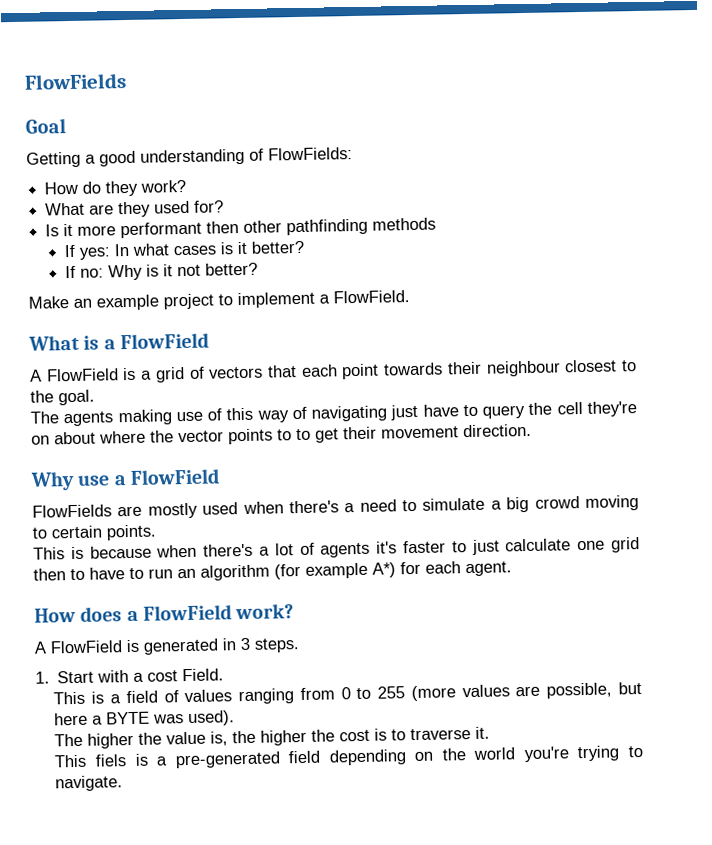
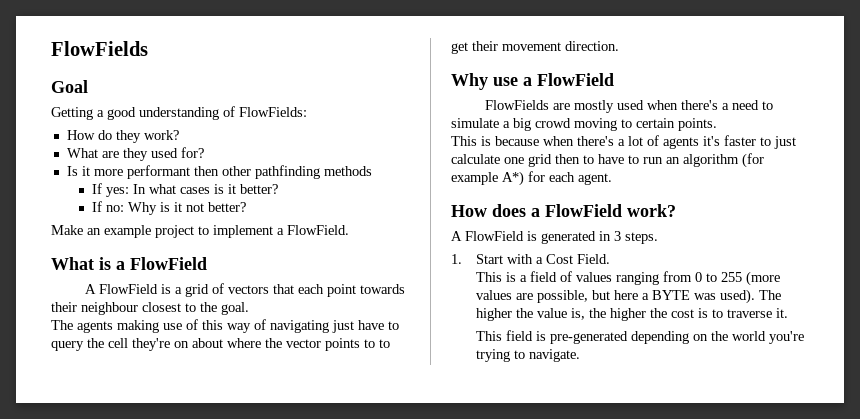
[147,670,179,682] cost -> [545,254,573,264] Cost
(236, 718) // -> (755, 296) none
[94,750,321,769] fiels is a pre-generated field -> [505,330,628,344] field is pre-generated

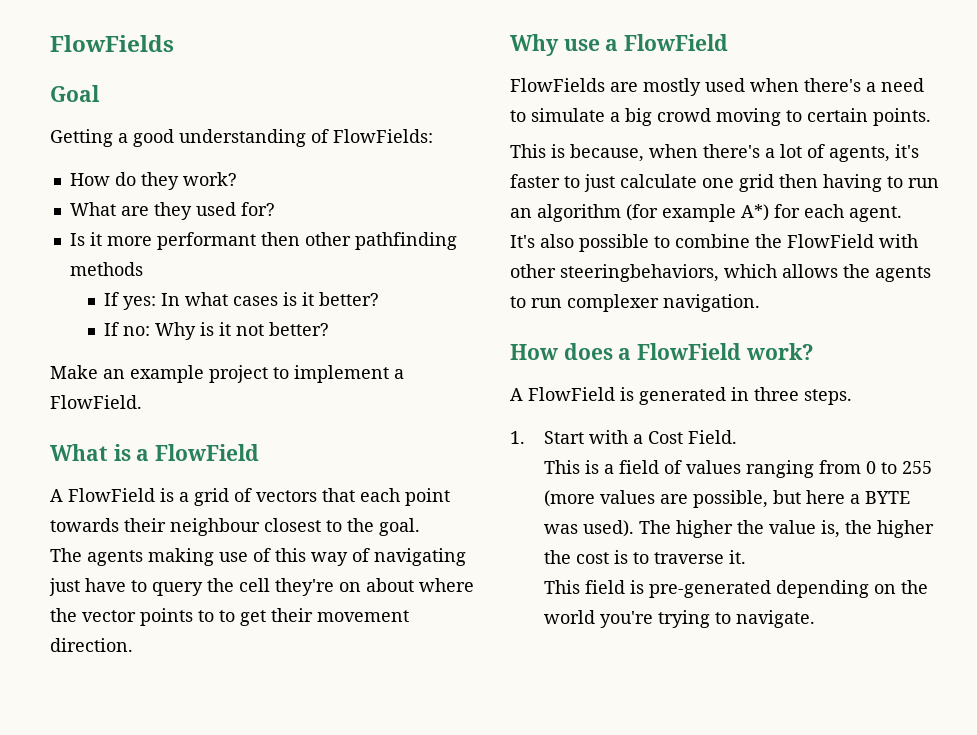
[495,136,539,146] because -> [570,144,644,162] because,
[663,137,699,149] agents -> [829,146,890,162] agents,
[583,154,624,164] to have -> [823,174,882,192] having
(612, 179) none -> [510,234,918,252] [510,264,931,282] [510,294,760,312] // It's also possible to combine the FlowField with other steeringbehaviors, which allows the agents to run complexer navigation.
[614,231,621,241] 3 -> [754,387,799,401] three

